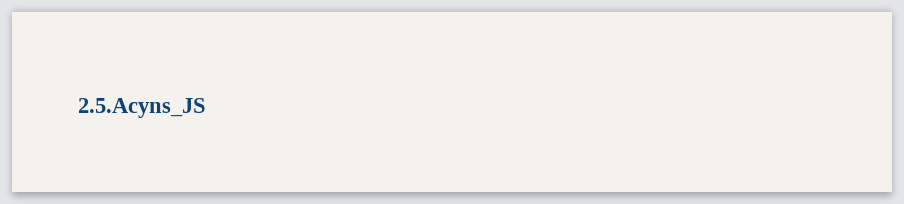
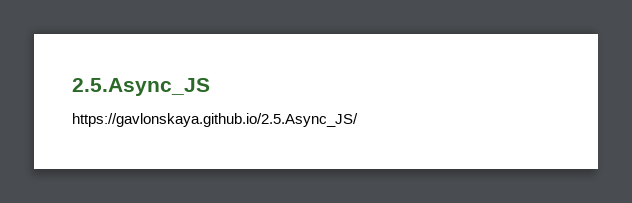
[78,98,206,118] 2.5.Acyns_JS -> [72,78,210,96] [72,113,358,127] 2.5.Async_JS // https://gavlonskaya.github.io/2.5.Async_JS/

